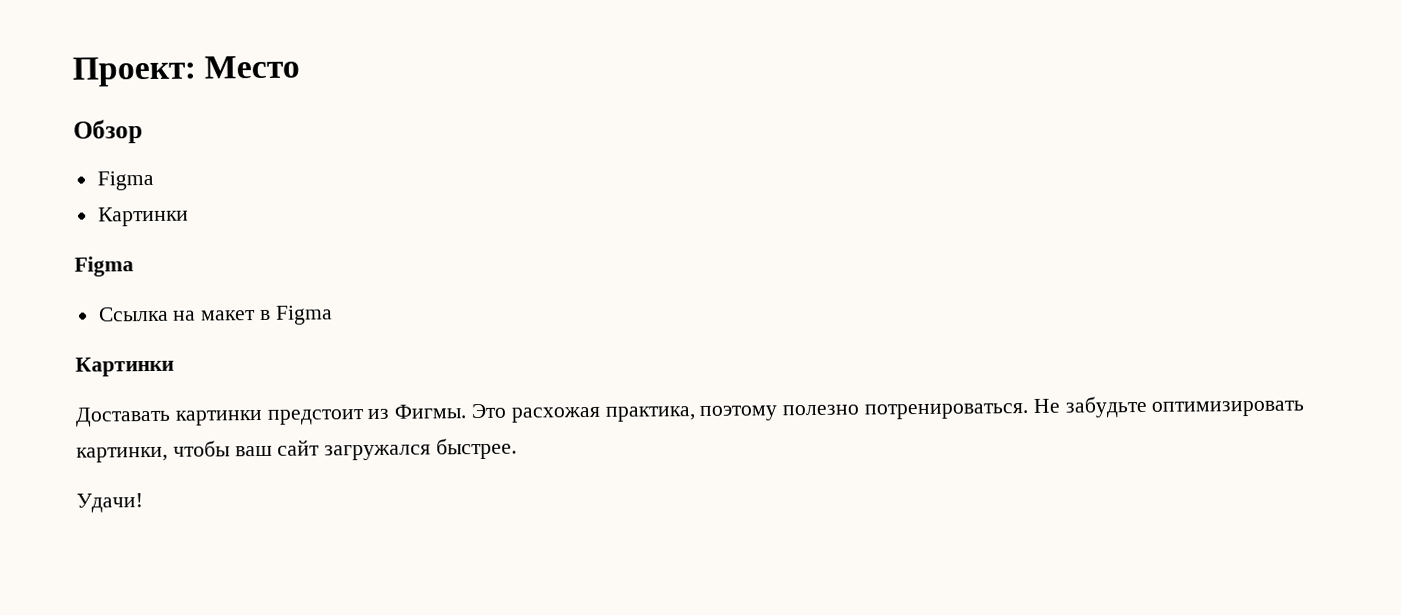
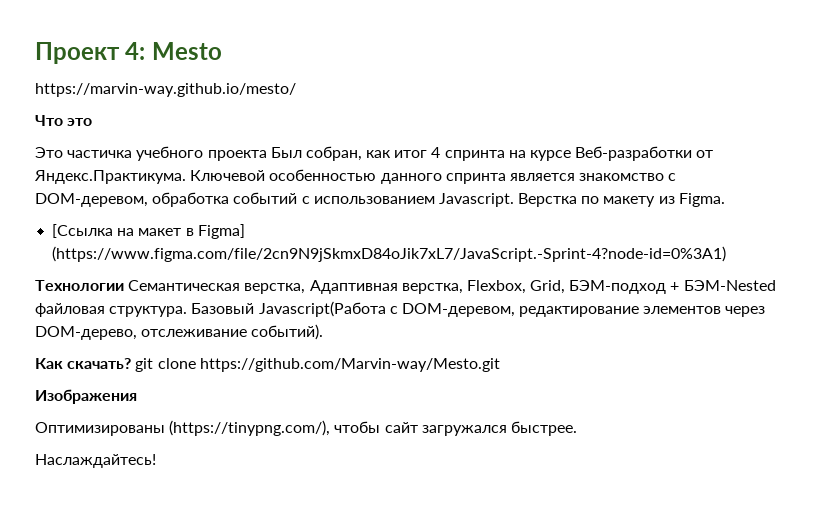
[72,55,301,87] [73,119,143,144] [96,170,154,191] [97,206,189,227] [74,256,134,277] [97,305,333,325] [75,356,174,377] [75,395,1306,427] [76,440,273,463] Проект: Место // Обзор // Figma // Картинки // Figma // Ссылка на макет в Figma // Картинки // Доставать картинки предстоит из Фигмы. Это расхожая практика, поэтому полезно потренироваться. Не забудьте оптимизировать картинки, чтобы ваш -> [35,42,222,64] [35,83,296,97] [35,115,93,126] [35,146,714,161] [34,169,677,184] [35,192,725,207] [52,224,245,239] [52,246,727,262] [35,280,776,294] [35,301,766,317] [35,324,324,340] [35,358,500,372] [35,389,137,404] [35,420,381,436] Проект 4: Mesto // https://marvin-way.github.io/mesto/ // Что это // Это частичка учебного проекта Был собран, как итог 4 спринта на курсе Веб-разработки от Яндекс.Практикума. Ключевой особенностью данного спринта является знакомство с DOM-деревом, обработка событий с использованием Javascript. Верстка по макету из Figma. // [Ссылка на макет в Figma] (https://www.figma.com/file/2cn9N9jSkmxD84oJik7xL7/JavaScript.-Sprint-4?node-id=0%3A1) // Технологии Семантическая верстка, Адаптивная верстка, Flexbox, Grid, БЭМ-подход + БЭМ-Nested файловая структура. Базовый Javascript(Работа с DOM-деревом, редактирование элементов через DOM-дерево, отслеживание событий). // Как скачать? git clone https://github.com/Marvin-way/Mesto.git // Изображения // Оптимизированы (https://tinypng.com/), чтобы
[76,493,143,513] Удачи! -> [35,454,156,468] Наслаждайтесь!

